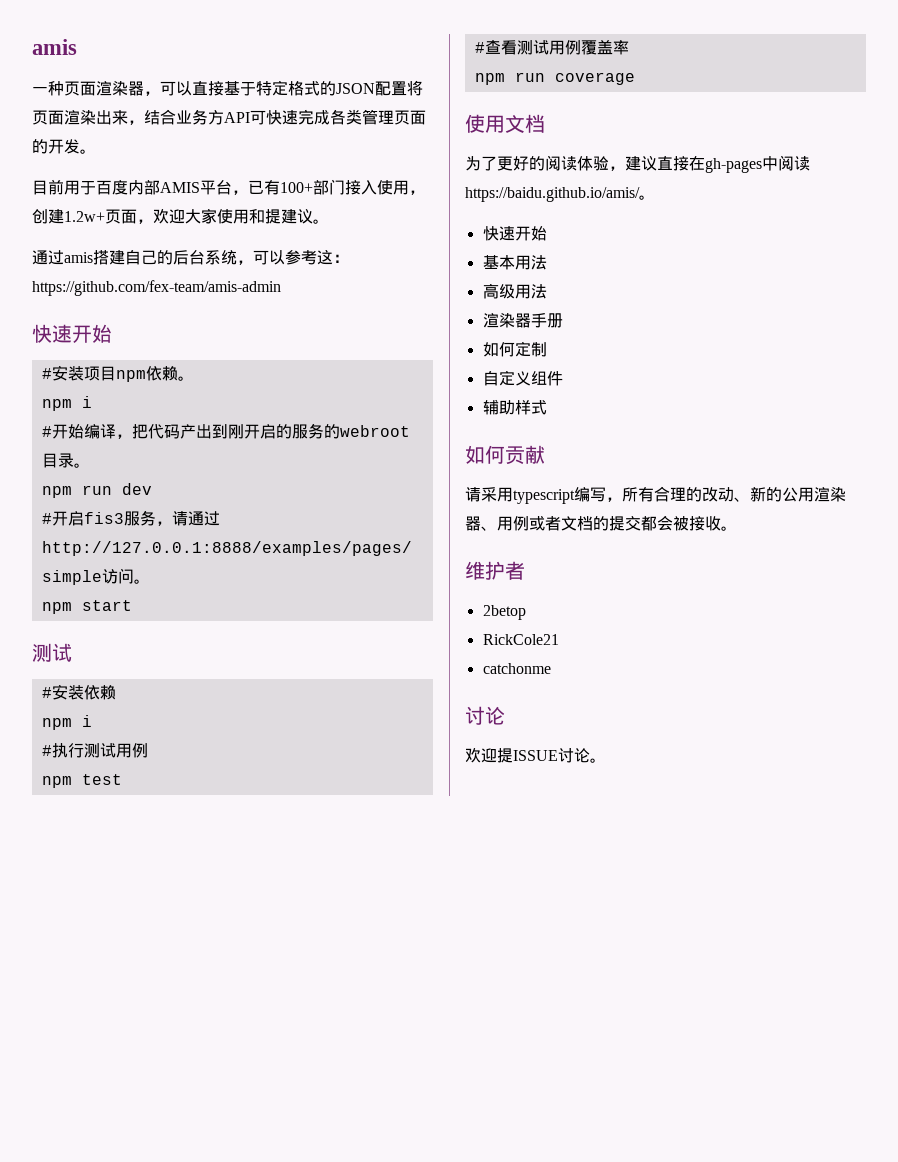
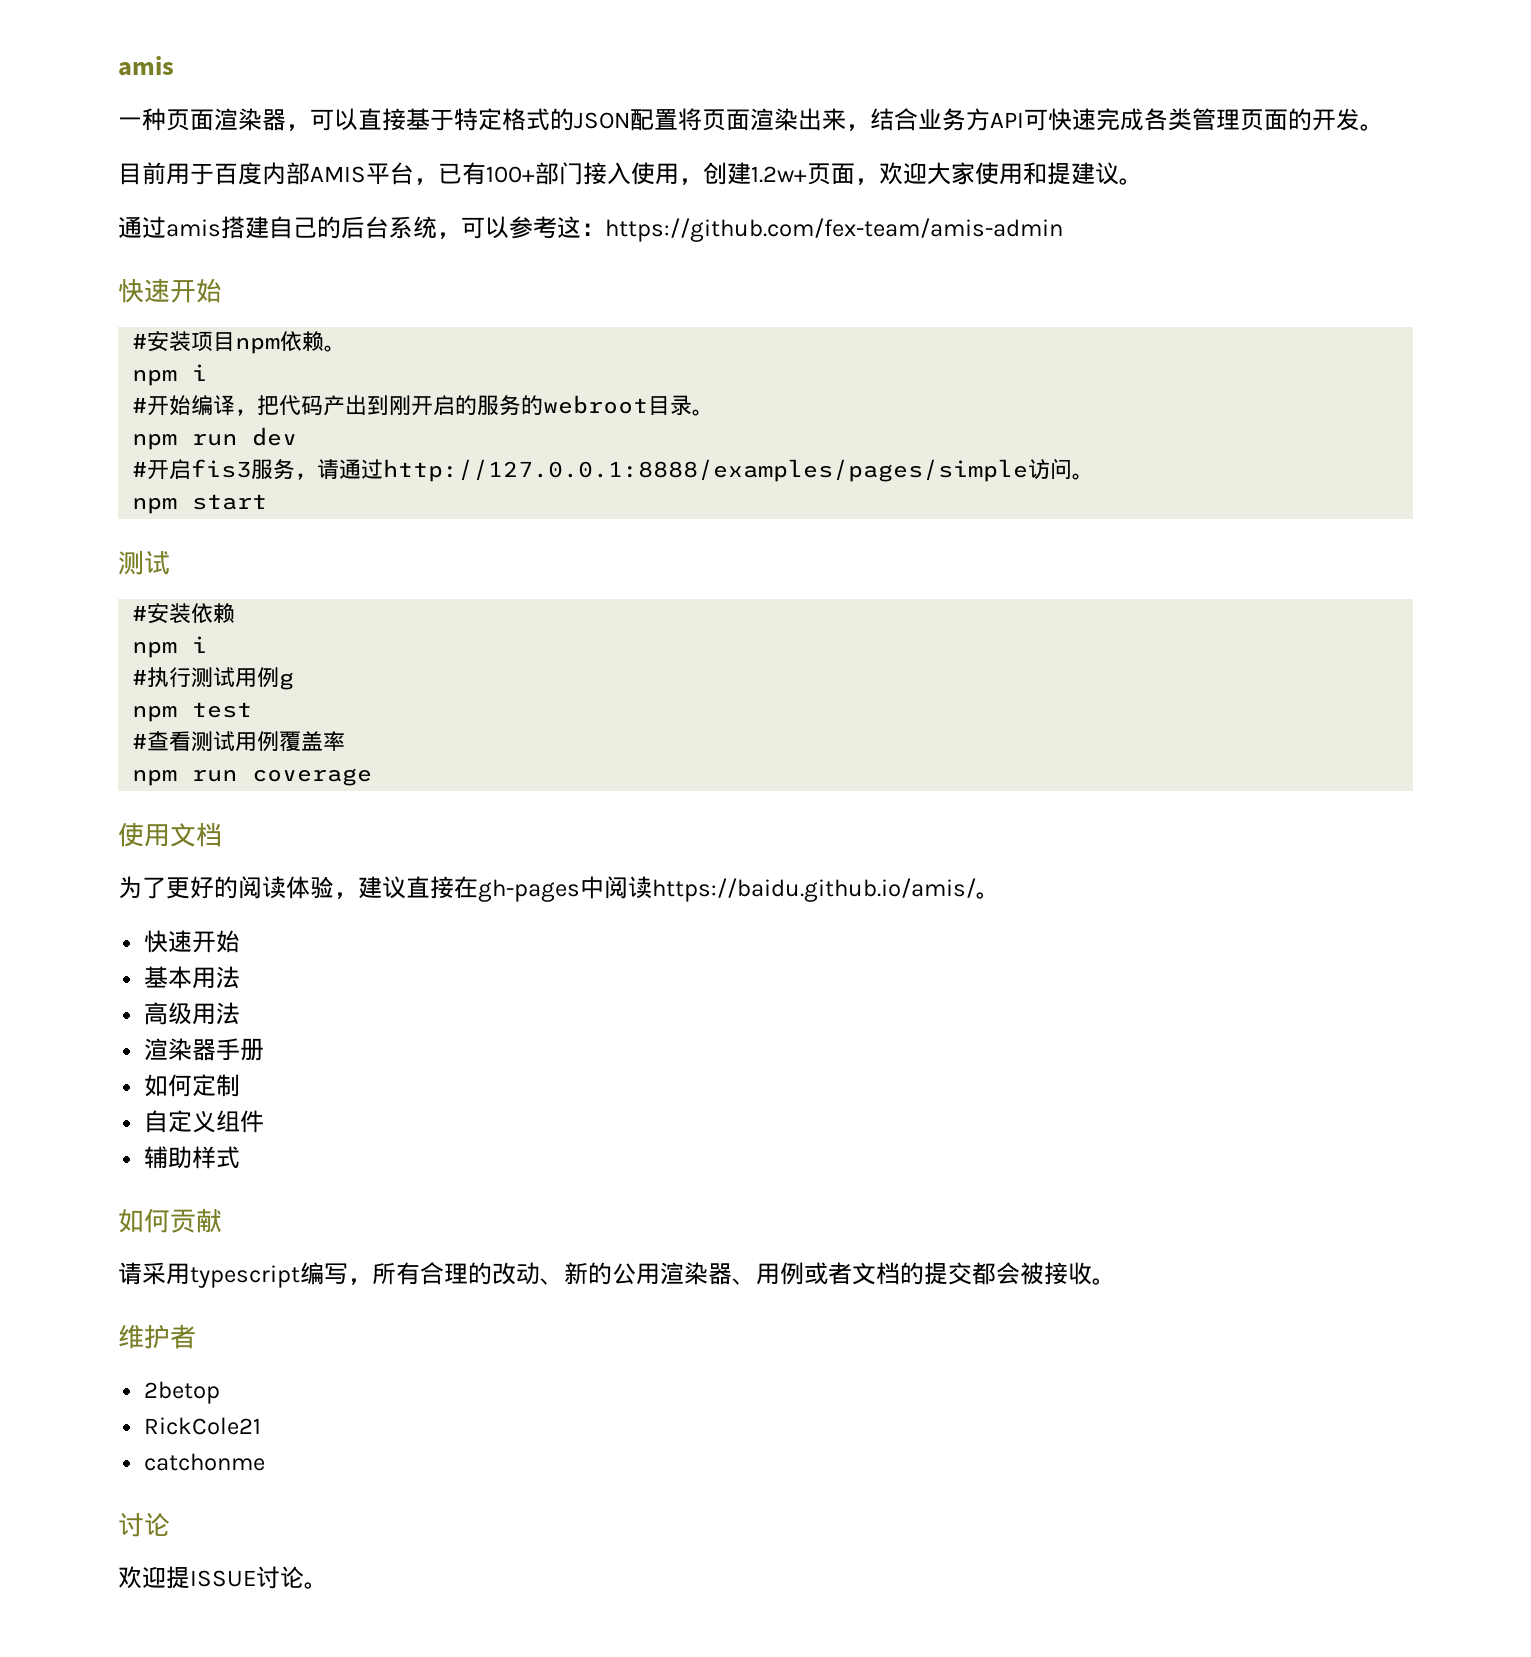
(148, 750) none -> [279,672,295,690] g

